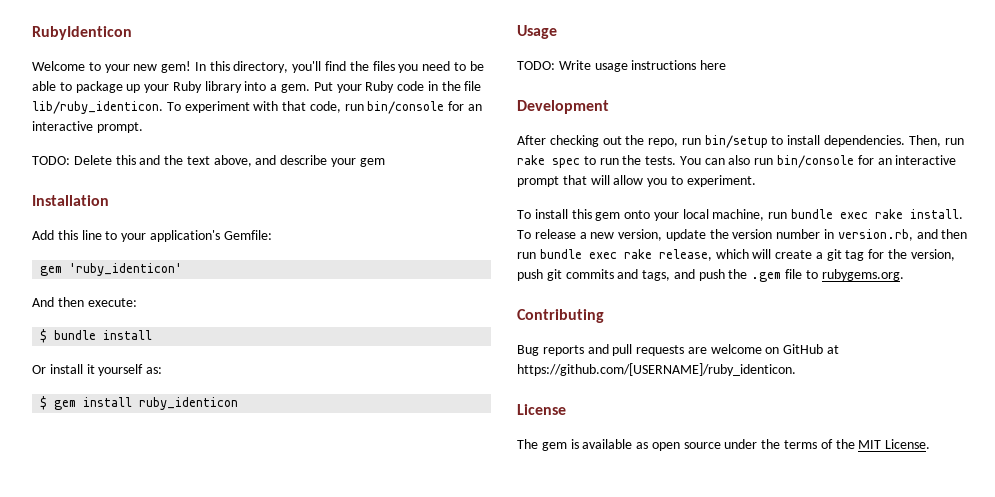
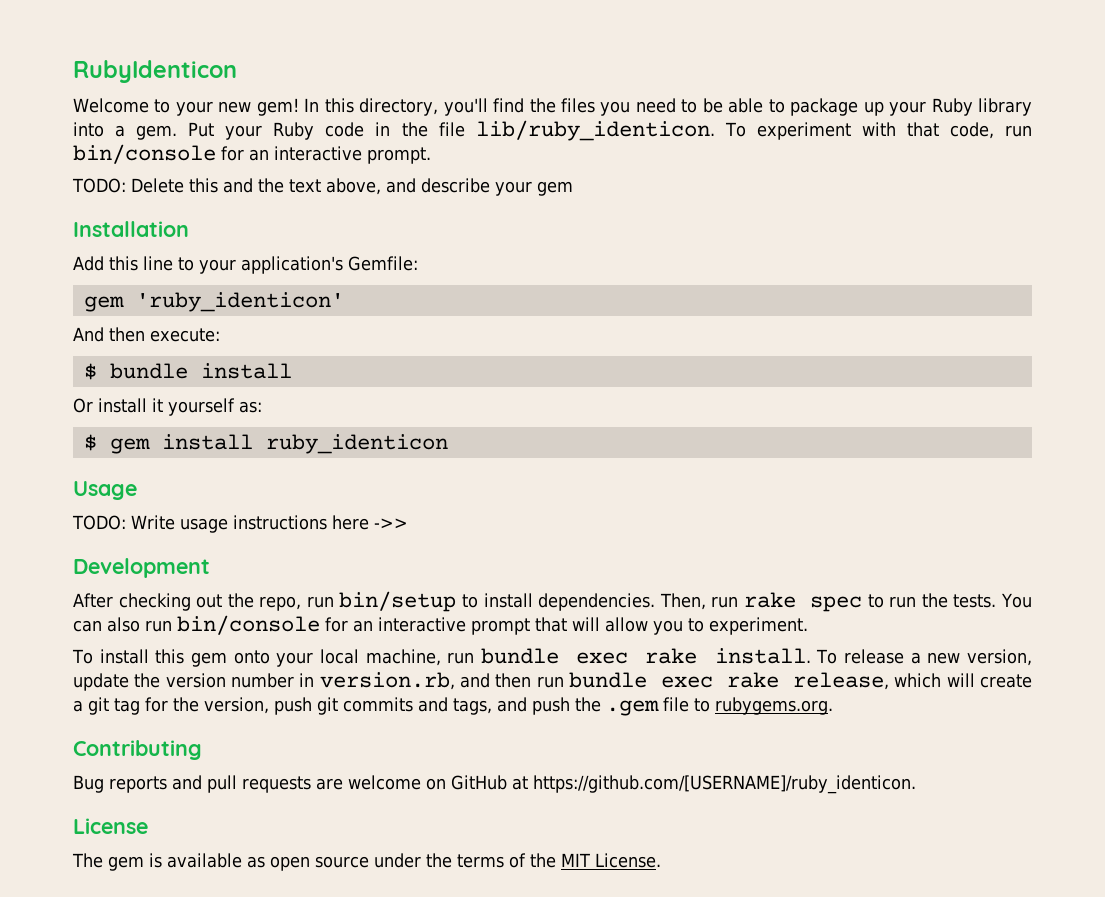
(727, 65) none -> [373,518,408,529] ->>

